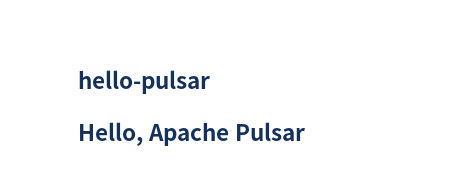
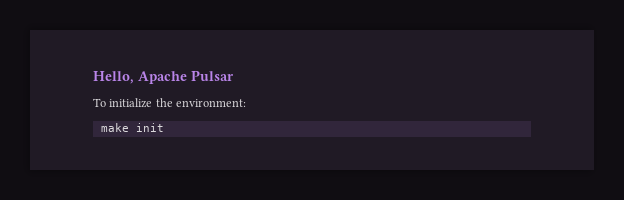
[78,70,210,94] hello-pulsar // -> (93, 77) none
(306, 131) none -> [93,98,247,108] [100,123,164,132] // To initialize the environment: // make init

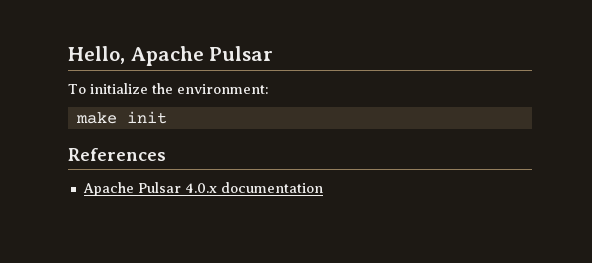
(164, 127) none -> [68,148,166,161] [82,182,323,196] // References // Apache Pulsar 4.0.x documentation

